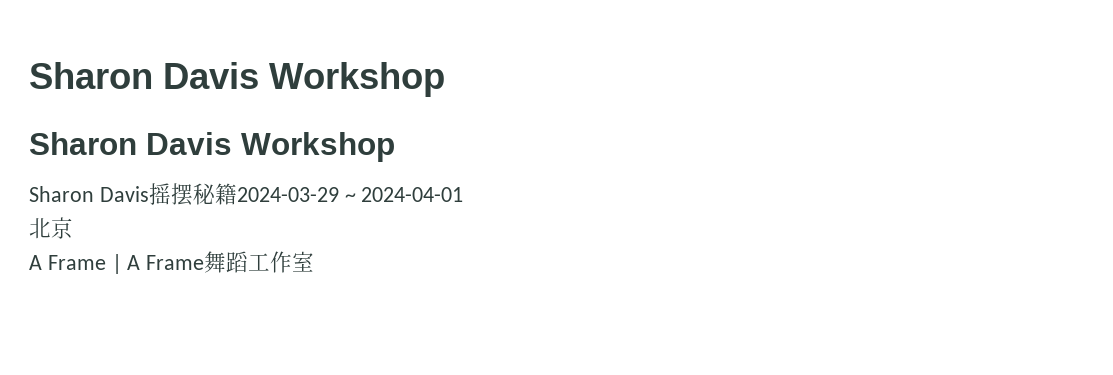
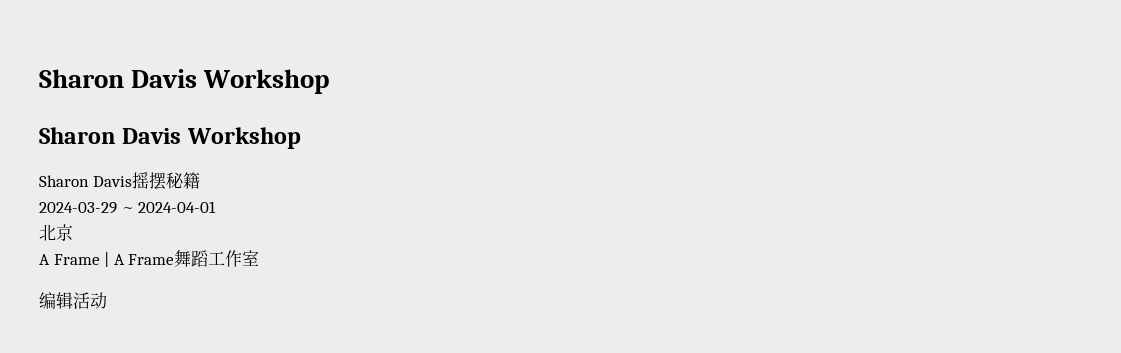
(237, 194) none -> (200, 180) //
(315, 261) none -> [39,292,107,309] // 编辑活动

